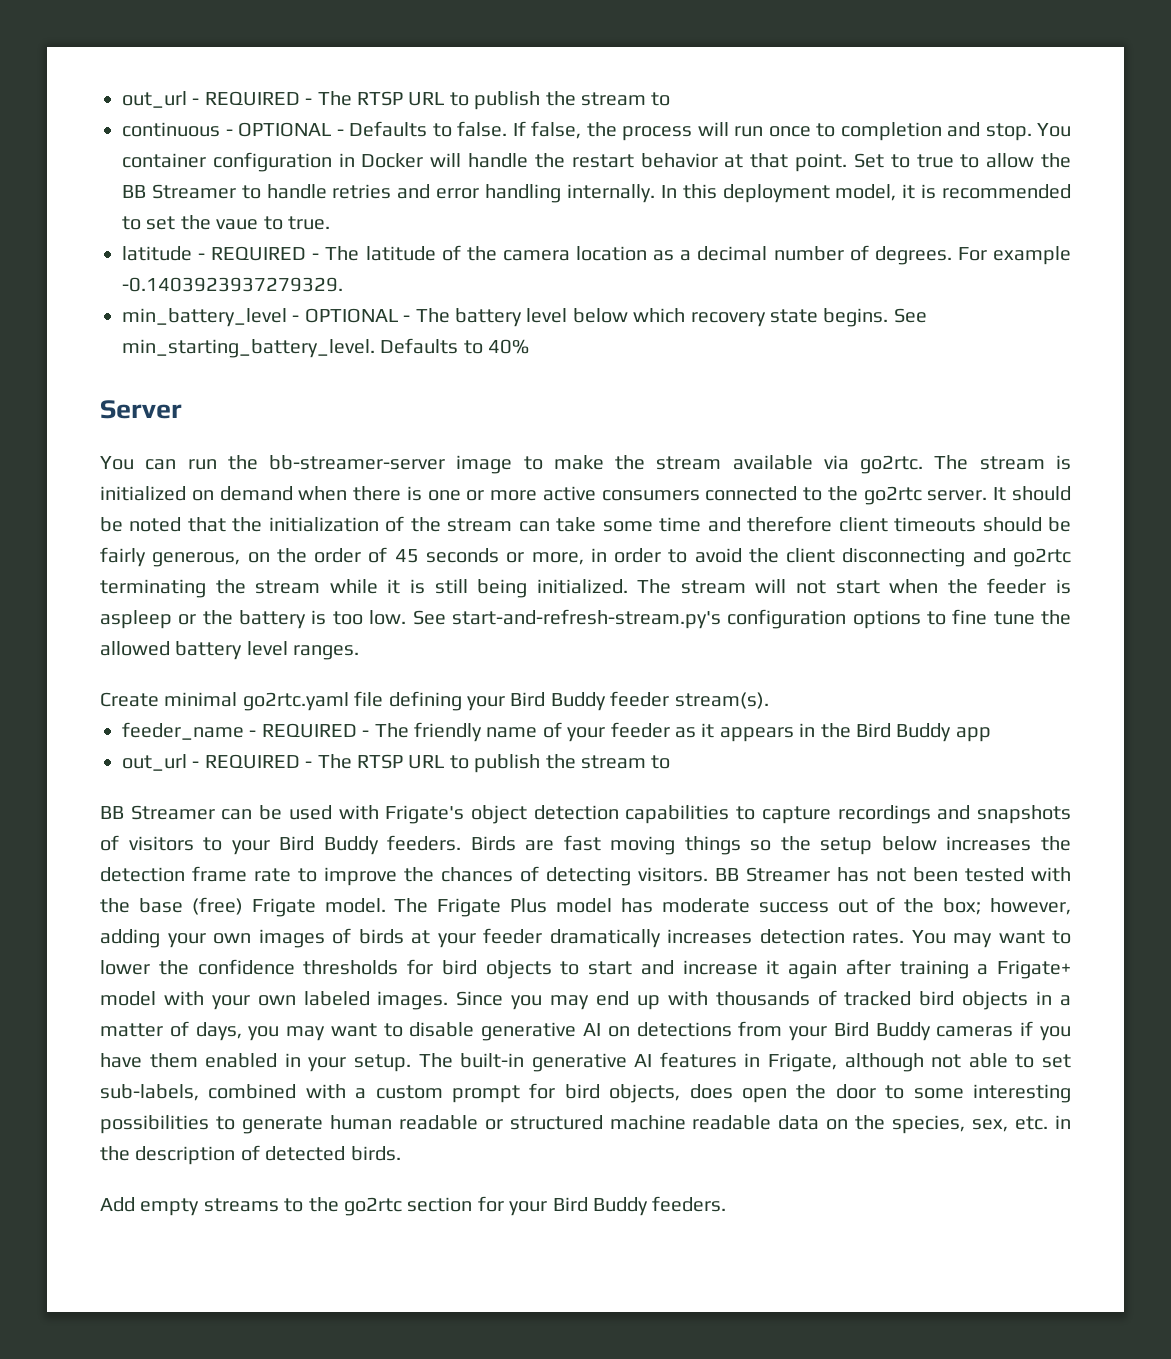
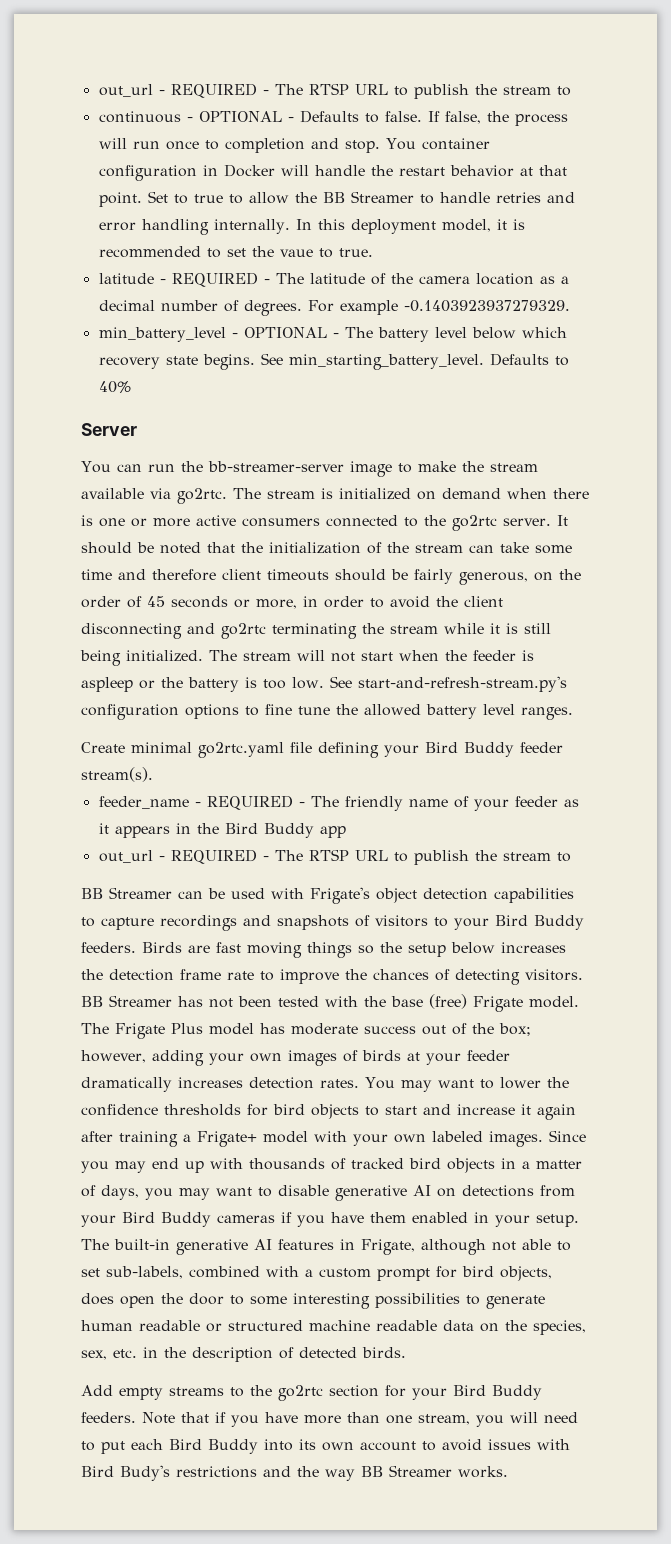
(727, 1204) none -> [142,1412,578,1427] [81,1439,570,1454] [81,1465,508,1481] Note that if you have more than one stream, you will need to put each Bird Buddy into its own account to avoid issues with Bird Budy's restrictions and the way BB Streamer works.

